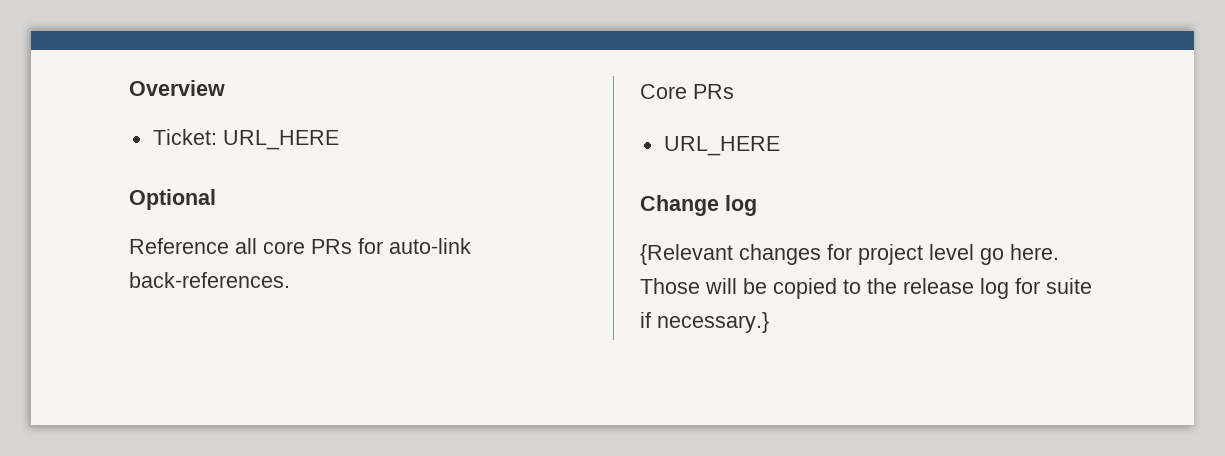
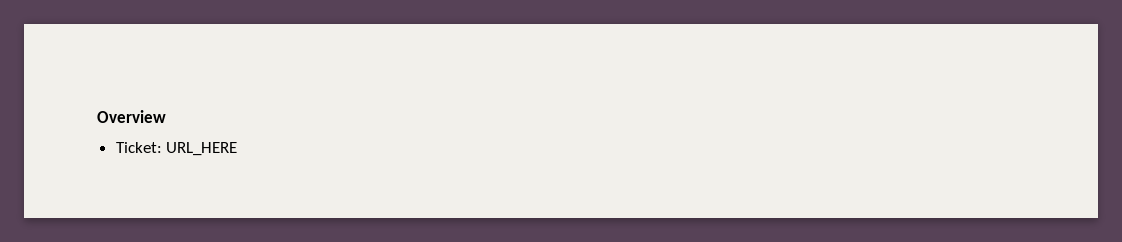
[129,189,216,210] [129,238,471,254] [129,272,290,288] [640,84,734,99] [663,136,780,156] [640,195,757,216] [640,244,1059,265] [640,278,1092,299] [640,312,769,333] // Optional // Reference all core PRs for auto-link back-references. // Core PRs // URL_HERE // Change log // {Relevant changes for project level go here. Those will be copied to the release log for suite if necessary.} -> (238, 149) none

